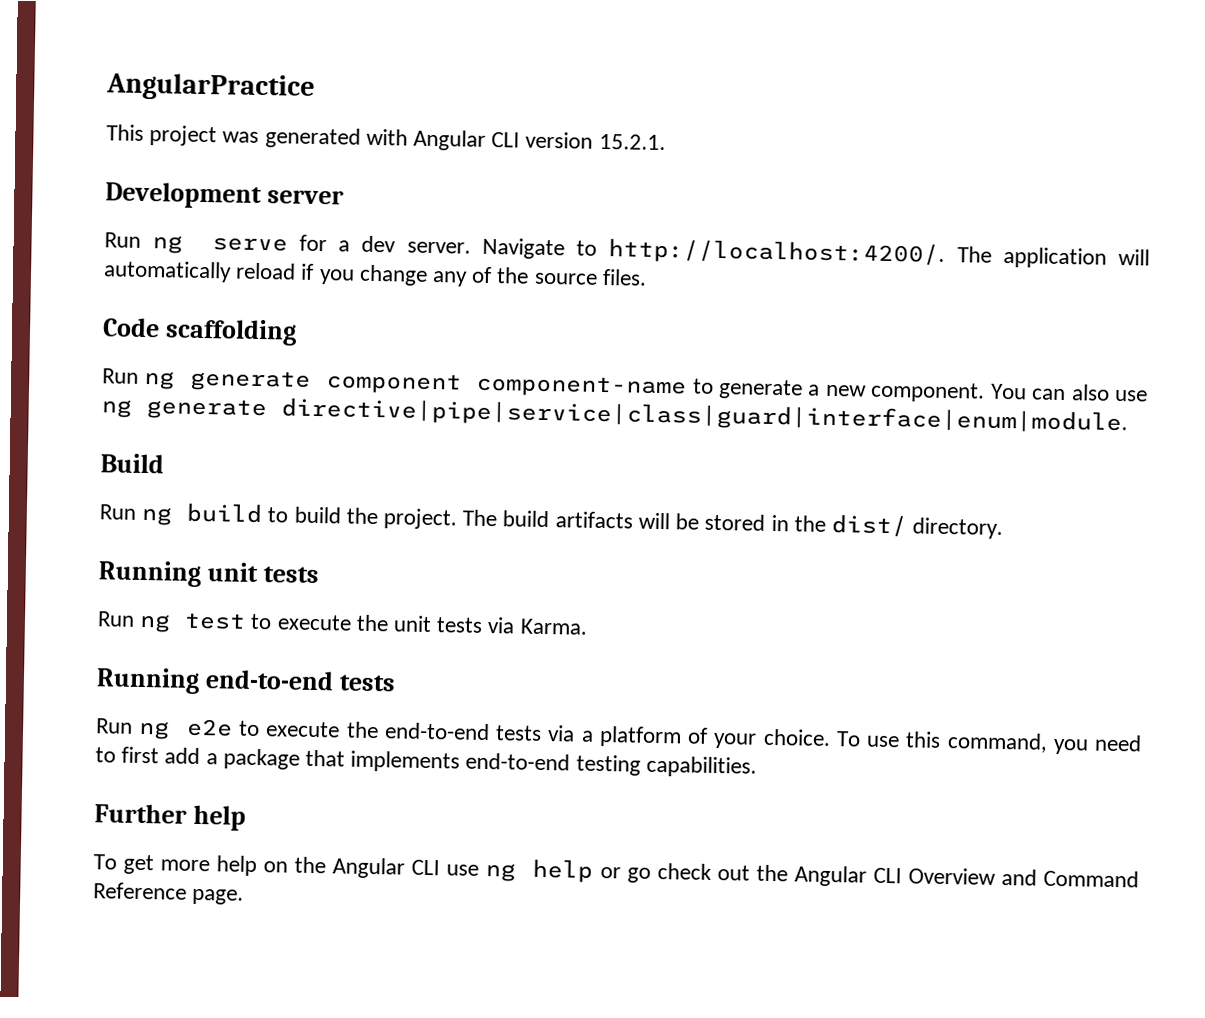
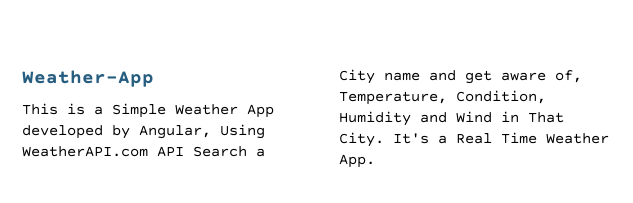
[106,72,315,102] AngularPractice -> [22,70,154,87] Weather-App
[149,125,666,151] [105,181,344,209] [104,232,1150,269] [103,260,647,287] [102,317,297,346] [102,368,1148,403] [101,397,1128,436] [100,453,164,474] [99,502,1004,540] [98,560,319,587] [97,611,588,635] [96,667,396,694] [96,718,1143,755] [95,746,757,778] [94,803,246,831] [93,854,1140,888] [93,882,245,905] project was generated with Angular CLI version 15.2.1. // Development server // Run ng serve for a dev server. Navigate to http://localhost:4200/. The application will automatically reload if you change any of the source files. // Code scaffolding // Run ng generate component component-name to generate a new component. You can also use ng generate directive|pipe|service|class|guard|interface|enum|module. // Build // Run ng build to build the project. The build artifacts will be stored in the dist/ directory. // Running unit tests // Run ng test to execute the unit tests via Karma. // Running end-to-end tests // Run ng e2e to execute the end-to-end tests via a platform of your choice. To use this command, you need to first add a package that implements end-to-end testing capabilities. // Further help // To get more help on the Angular CLI use ng help or go check out the Angular CLI Overview and Command Reference page. -> [67,103,274,118] [22,124,265,139] [22,146,265,157] [339,69,582,84] [339,90,546,105] [339,111,564,126] [339,132,609,147] [339,154,375,168] is a Simple Weather App developed by Angular, Using WeatherAPI.com API Search a City name and get aware of, Temperature, Condition, Humidity and Wind in That City. It's a Real Time Weather App.

